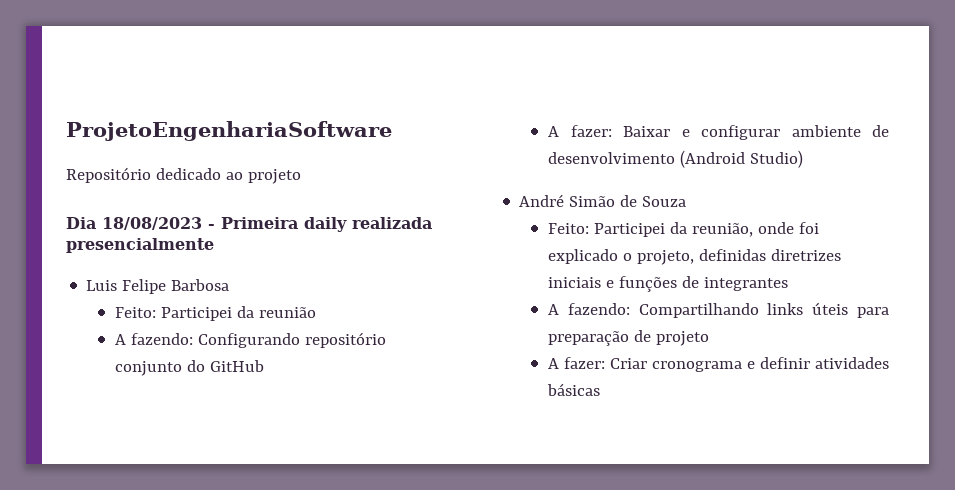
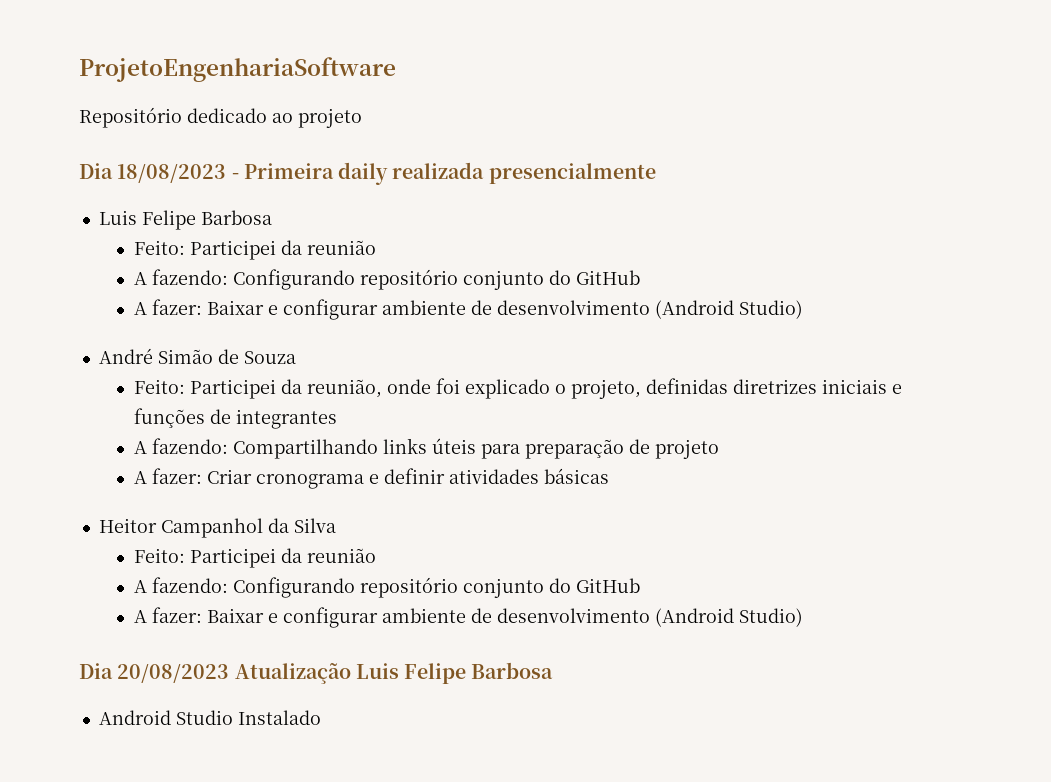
(601, 389) none -> [98,518,336,538] [133,548,376,568] [133,577,640,598] [133,607,803,628] [79,662,554,684] [98,710,321,725] // Heitor Campanhol da Silva // Feito: Participei da reunião // A fazendo: Configurando repositório conjunto do GitHub // A fazer: Baixar e configurar ambiente de desenvolvimento (Android Studio) // Dia 20/08/2023 Atualização Luis Felipe Barbosa // Android Studio Instalado

